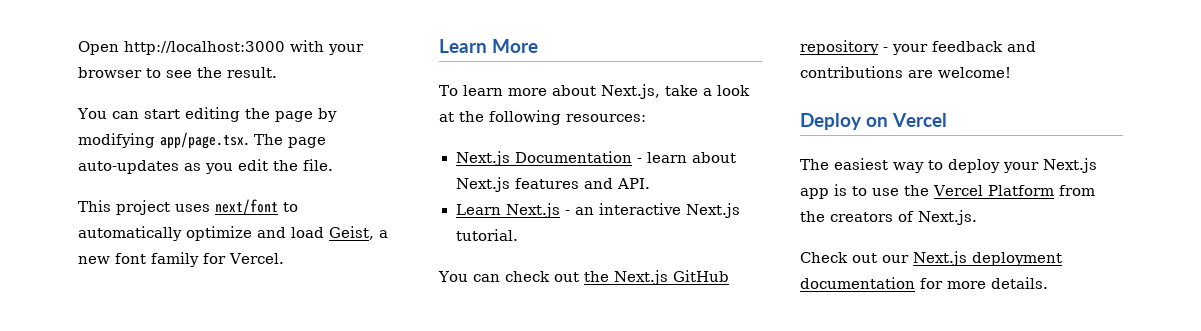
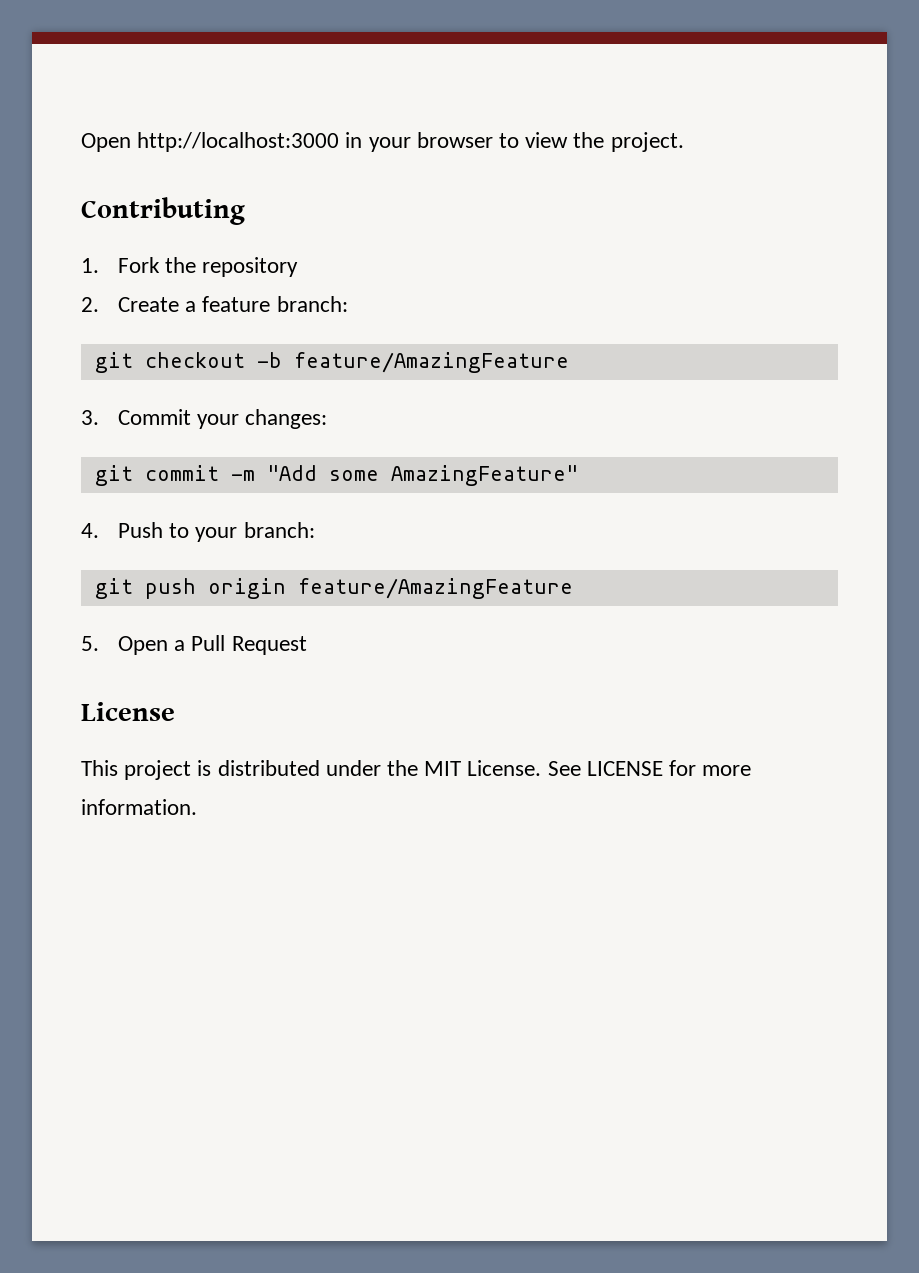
[290,40,324,52] with -> [345,132,363,148] in
[166,67,277,78] [77,107,337,122] [78,132,326,149] [78,159,333,174] [78,199,298,215] [78,226,388,241] [78,252,284,267] [439,39,539,53] [439,84,750,99] [439,110,646,125] [455,151,736,166] [455,177,650,192] [455,203,740,218] [455,229,518,241] [438,270,729,285] [800,40,1036,55] [800,66,1011,78] [800,113,948,130] [800,158,1097,173] [800,184,1095,199] [800,210,977,225] [800,251,1062,266] [800,277,915,289] see the result. // You can start editing the page by modifying app/page.tsx. The page auto-updates as you edit the file. // This project uses next/font to automatically optimize and load Geist, a new font family for Vercel. // Learn More // To learn more about Next.js, take a look at the following resources: // Next.js Documentation - learn about Next.js features and API. // Learn Next.js - an interactive Next.js tutorial. // You can check out the Next.js GitHub repository - your feedback and contributions are welcome! // Deploy on Vercel // The easiest way to deploy your Next.js app is to use the Vercel Platform from the creators of Next.js. // Check out our Next.js deployment documentation -> [525,132,684,152] [81,197,245,225] [81,257,299,277] [81,296,348,312] [94,352,569,373] [81,409,328,429] [94,465,578,486] [81,522,315,542] [94,578,573,599] [81,635,307,655] [81,702,175,721] [81,760,663,780] view the project. // Contributing // 1. Fork the repository // 2. Create a feature branch: // git checkout -b feature/AmazingFeature // 3. Commit your changes: // git commit -m "Add some AmazingFeature" // 4. Push to your branch: // git push origin feature/AmazingFeature // 5. Open a Pull Request // License // This project is distributed under the MIT License. See LICENSE
[991,277,1048,289] details. -> [81,799,197,815] information.

